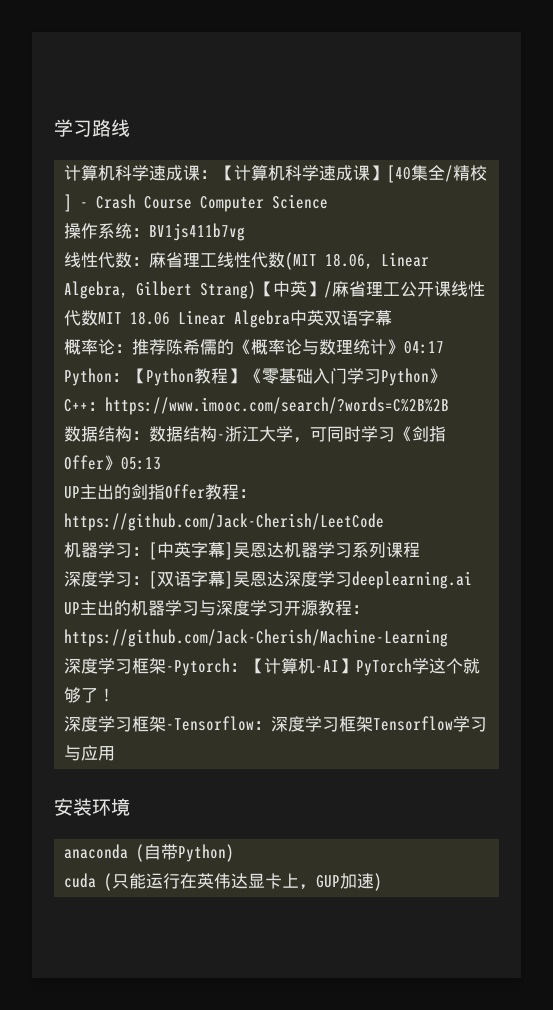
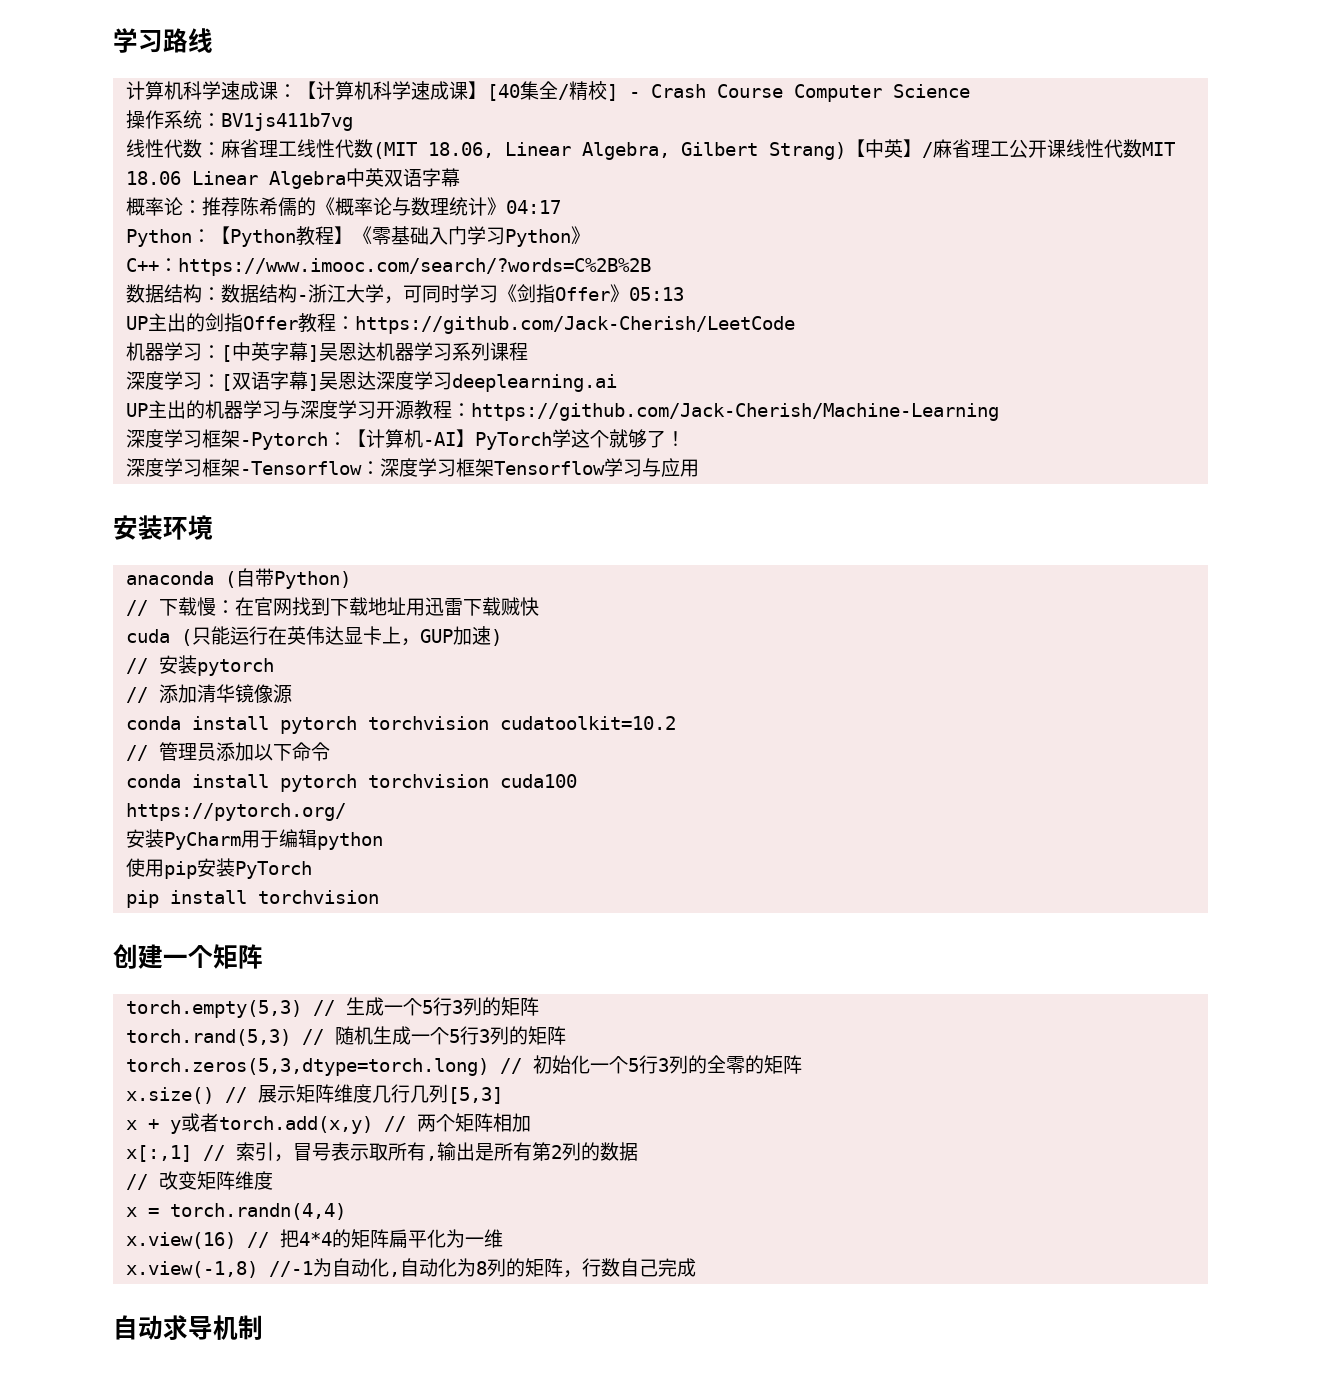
(235, 853) none -> [125,597,539,616] // // 下载慢：在官网找到下载地址用迅雷下载贼快
(383, 882) none -> [125,655,274,676] [125,684,292,704] [125,716,676,734] [125,742,330,761] [125,774,577,792] [125,803,346,821] [125,829,383,850] [125,858,312,879] [125,890,379,908] [113,944,263,969] [125,997,539,1018] [125,1026,566,1046] [125,1055,802,1076] [125,1084,503,1104] [125,1113,531,1134] [125,1142,638,1162] [125,1171,273,1190] [125,1203,346,1220] [125,1229,503,1249] [125,1258,696,1278] [113,1315,263,1341] // // 安装pytorch // // 添加清华镜像源 // conda install pytorch torchvision cudatoolkit=10.2 // // 管理员添加以下命令 // conda install pytorch torchvision cuda100 // https://pytorch.org/ // 安装PyCharm用于编辑python // 使用pip安装PyTorch // pip install torchvision // 创建一个矩阵 // torch.empty(5,3) // 生成一个5行3列的矩阵 // torch.rand(5,3) // 随机生成一个5行3列的矩阵 // torch.zeros(5,3,dtype=torch.long) // 初始化一个5行3列的全零的矩阵 // x.size() // 展示矩阵维度几行几列[5,3] // x + y或者torch.add(x,y) // 两个矩阵相加 // x[:,1] // 索引，冒号表示取所有,输出是所有第2列的数据 // // 改变矩阵维度 // x = torch.randn(4,4) // x.view(16) // 把4*4的矩阵扁平化为一维 // x.view(-1,8) //-1为自动化,自动化为8列的矩阵，行数自己完成 // 自动求导机制

